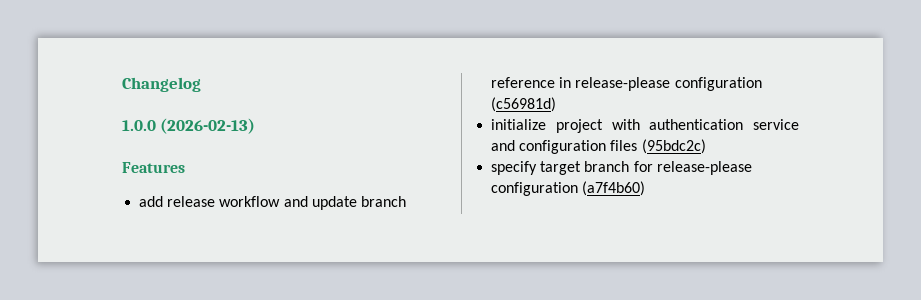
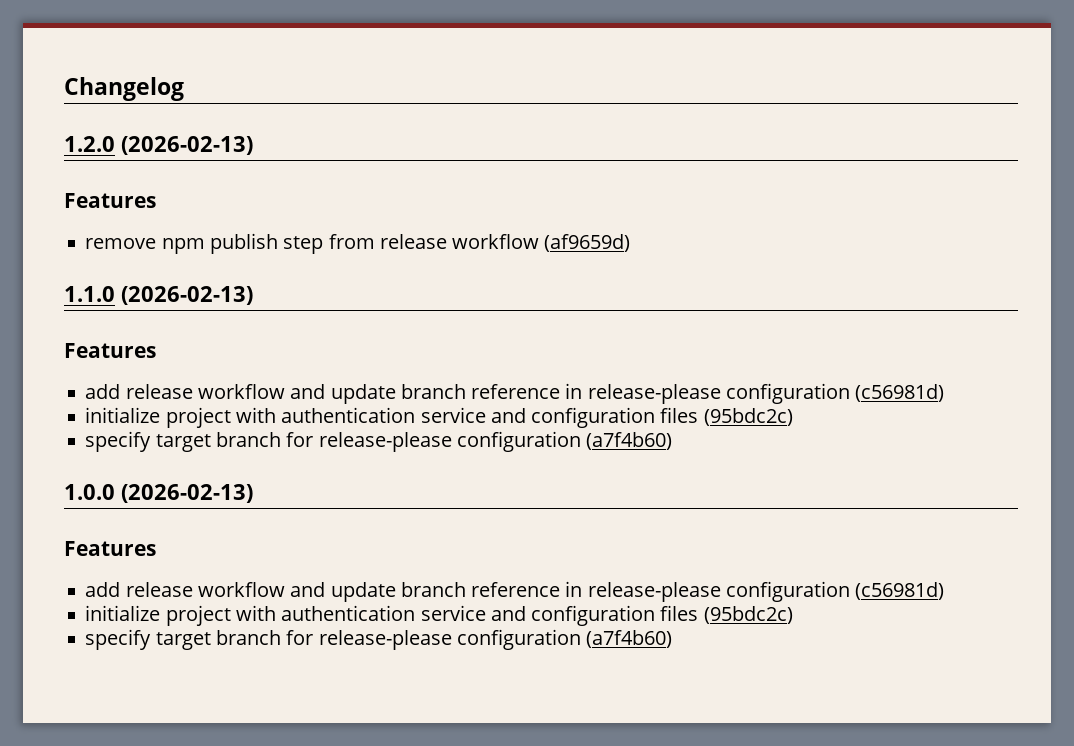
(201, 84) none -> [64,136,253,155] [64,193,156,208] [85,233,631,254] [64,286,253,305] [64,343,156,358] [85,383,945,404] [85,407,793,428] [85,431,673,452] // 1.2.0 (2026-02-13) // Features // remove npm publish step from release workflow (af9659d) // 1.1.0 (2026-02-13) // Features // add release workflow and update branch reference in release-please configuration (c56981d) // initialize project with authentication service and configuration files (95bdc2c) // specify target branch for release-please configuration (a7f4b60)

